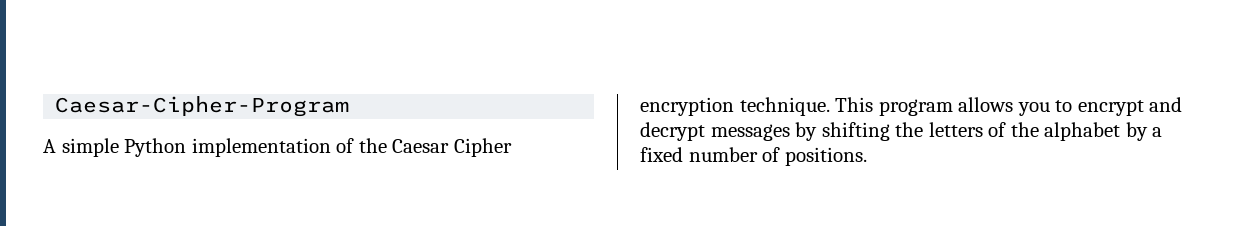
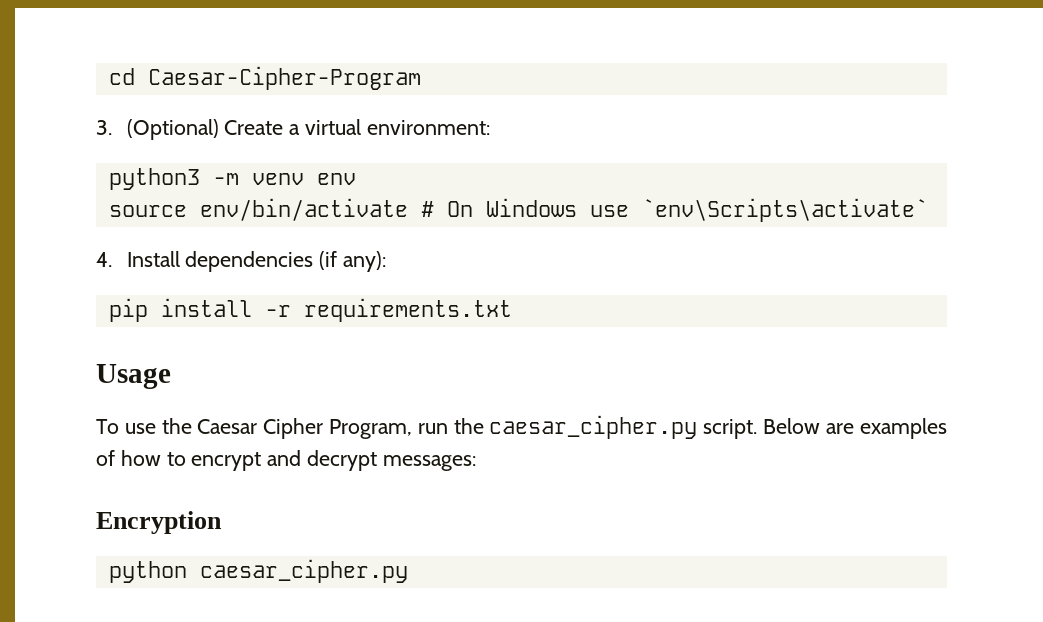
(55, 106) none -> [108,68,135,85] cd
[43,138,512,157] [640,97,1183,116] [640,122,1163,141] [640,147,867,166] A simple Python implementation of the Caesar Cipher encryption technique. This program allows you to encrypt and decrypt messages by shifting the letters of the alphabet by a fixed number of positions. -> [96,119,490,140] [108,168,356,190] [108,198,928,222] [96,251,386,272] [108,298,512,322] [96,364,171,389] [96,415,947,439] [96,450,476,471] [96,511,222,534] [108,559,408,583] 3. (Optional) Create a virtual environment: // python3 -m venv env // source env/bin/activate # On Windows use `env\Scripts\activate` // 4. Install dependencies (if any): // pip install -r requirements.txt // Usage // To use the Caesar Cipher Program, run the caesar_cipher.py script. Below are examples of how to encrypt and decrypt messages: // Encryption // python caesar_cipher.py

